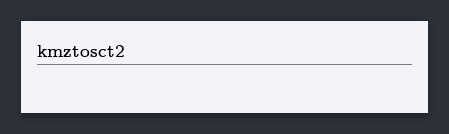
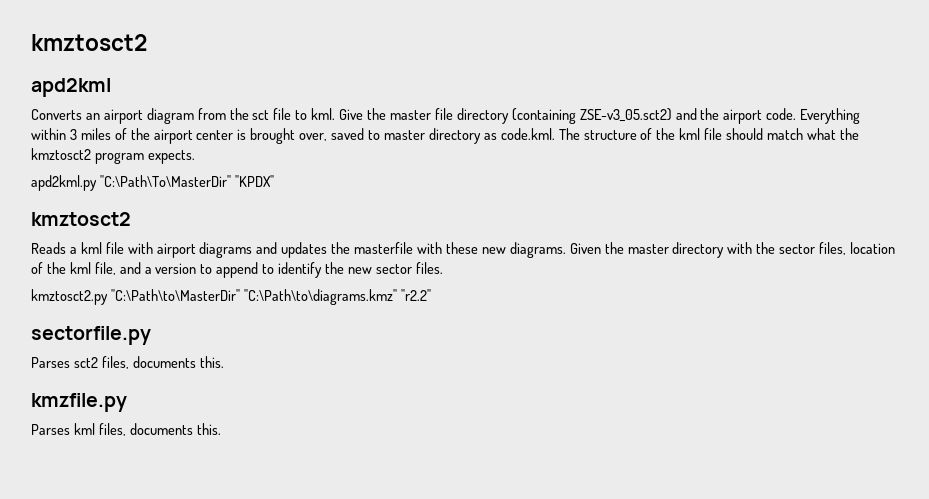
[37,45,125,58] kmztosct2 -> [31,34,147,51] [31,78,111,97] [31,108,861,124] [31,128,859,144] [31,148,195,164] [31,175,274,191] [31,212,131,226] [31,242,896,258] [31,262,443,278] [31,289,431,305] [31,326,151,345] [31,356,224,369] [31,393,127,412] [31,423,221,436] kmztosct2 // apd2kml // Converts an airport diagram from the sct file to kml. Give the master file directory (containing ZSE-v3_05.sct2) and the airport code. Everything within 3 miles of the airport center is brought over, saved to master directory as code.kml. The structure of the kml file should match what the kmztosct2 program expects. // apd2kml.py "C:\Path\To\MasterDir" "KPDX" // kmztosct2 // Reads a kml file with airport diagrams and updates the masterfile with these new diagrams. Given the master directory with the sector files, location of the kml file, and a version to append to identify the new sector files. // kmztosct2.py "C:\Path\to\MasterDir" "C:\Path\to\diagrams.kmz" "r2.2" // sectorfile.py // Parses sct2 files, documents this. // kmzfile.py // Parses kml files, documents this.

